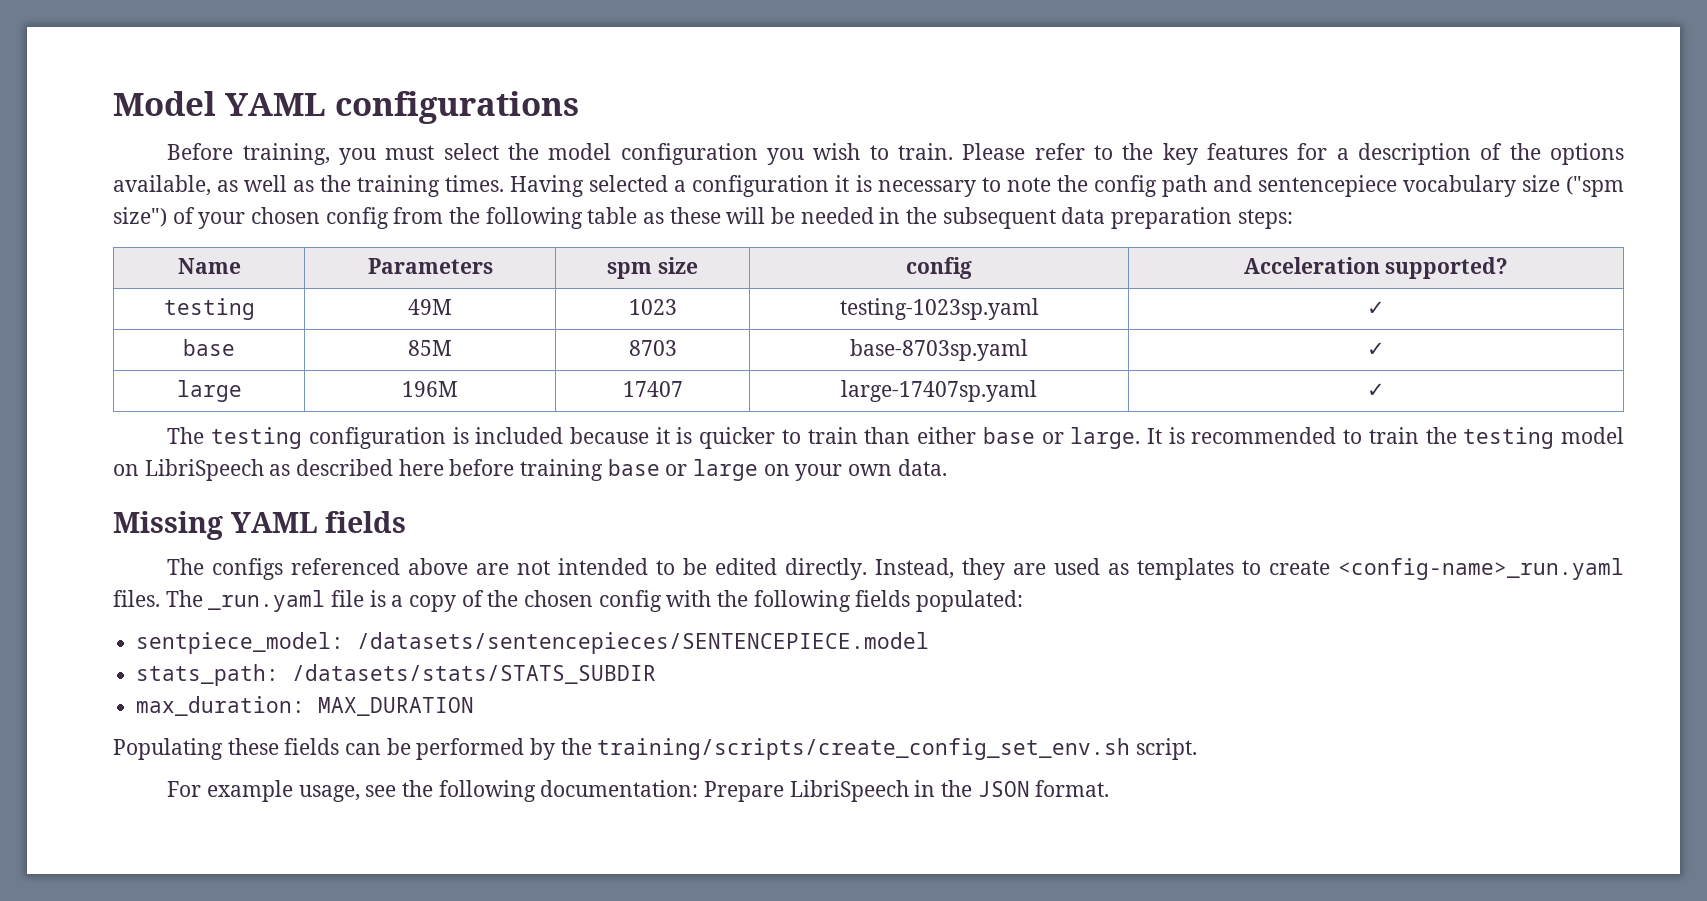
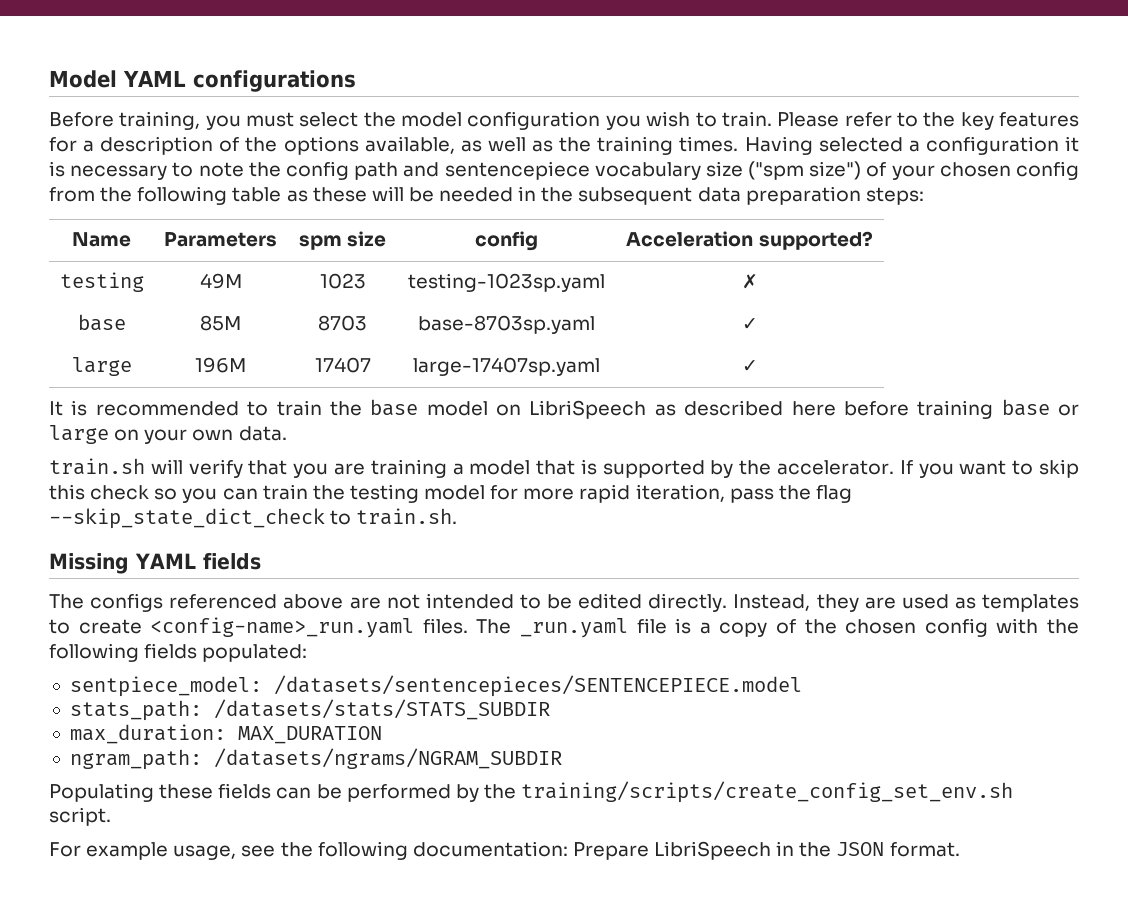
[1367,301,1385,315] ✓ -> [741,274,758,289] ✗
[167,427,1141,449] The testing configuration is included because it is quicker to train than either base or large. -> (758, 366) none
[1463,427,1555,449] testing -> [370,399,419,416] base
(947, 467) none -> [49,458,1079,478] [49,484,852,503] [49,508,458,529] // train.sh will verify that you are training a model that is supported by the accelerator. If you want to skip this check so you can train the testing model for more rapid iteration, pass the flag --skip_state_dict_check to train.sh.
(475, 706) none -> [69,748,562,770] // ngram_path: /datasets/ngrams/NGRAM_SUBDIR

